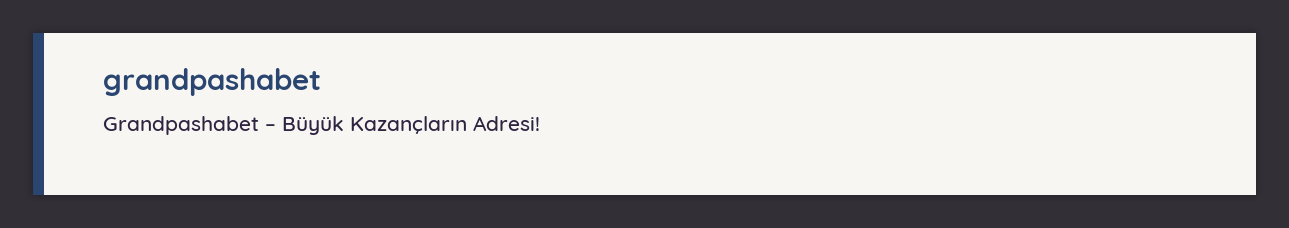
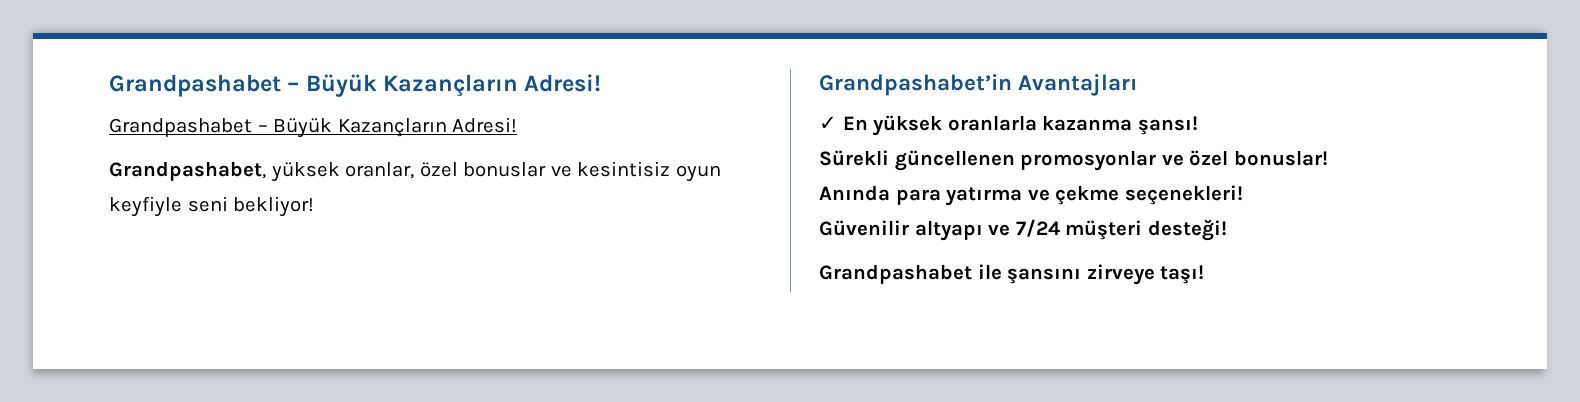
[103,68,321,96] [103,116,540,135] grandpashabet // Grandpashabet – Büyük Kazançların Adresi! -> [109,74,602,97] [109,117,518,138] [109,161,721,182] [109,196,315,217] [819,74,1138,96] [819,115,1198,136] [819,150,1328,171] [819,185,1243,206] [819,219,1227,241] [819,264,1205,285] Grandpashabet – Büyük Kazançların Adresi! // Grandpashabet – Büyük Kazançların Adresi! // Grandpashabet, yüksek oranlar, özel bonuslar ve kesintisiz oyun keyfiyle seni bekliyor! // Grandpashabet’in Avantajları // ✓ En yüksek oranlarla kazanma şansı! // Sürekli güncellenen promosyonlar ve özel bonuslar! // Anında para yatırma ve çekme seçenekleri! // Güvenilir altyapı ve 7/24 müşteri desteği! // Grandpashabet ile şansını zirveye taşı!

